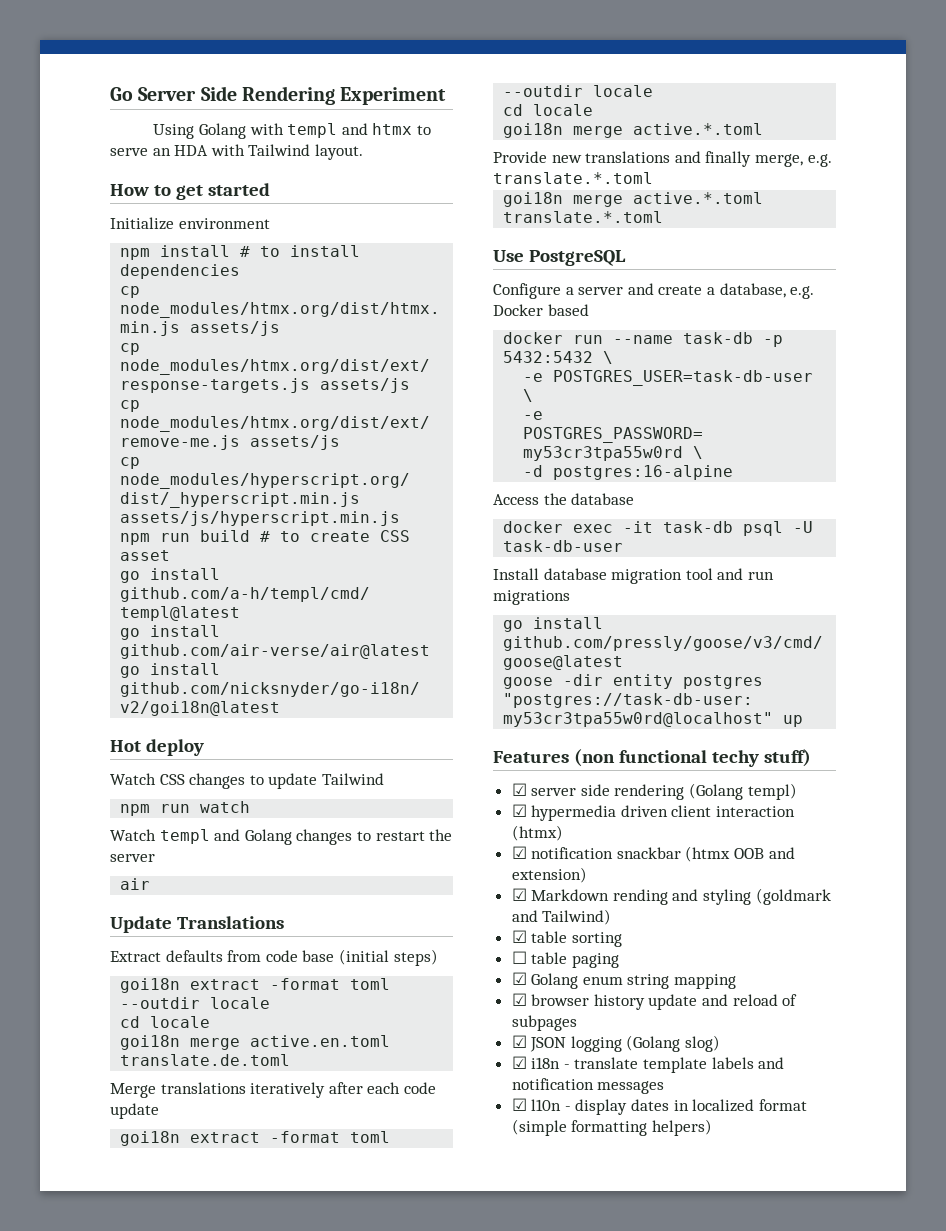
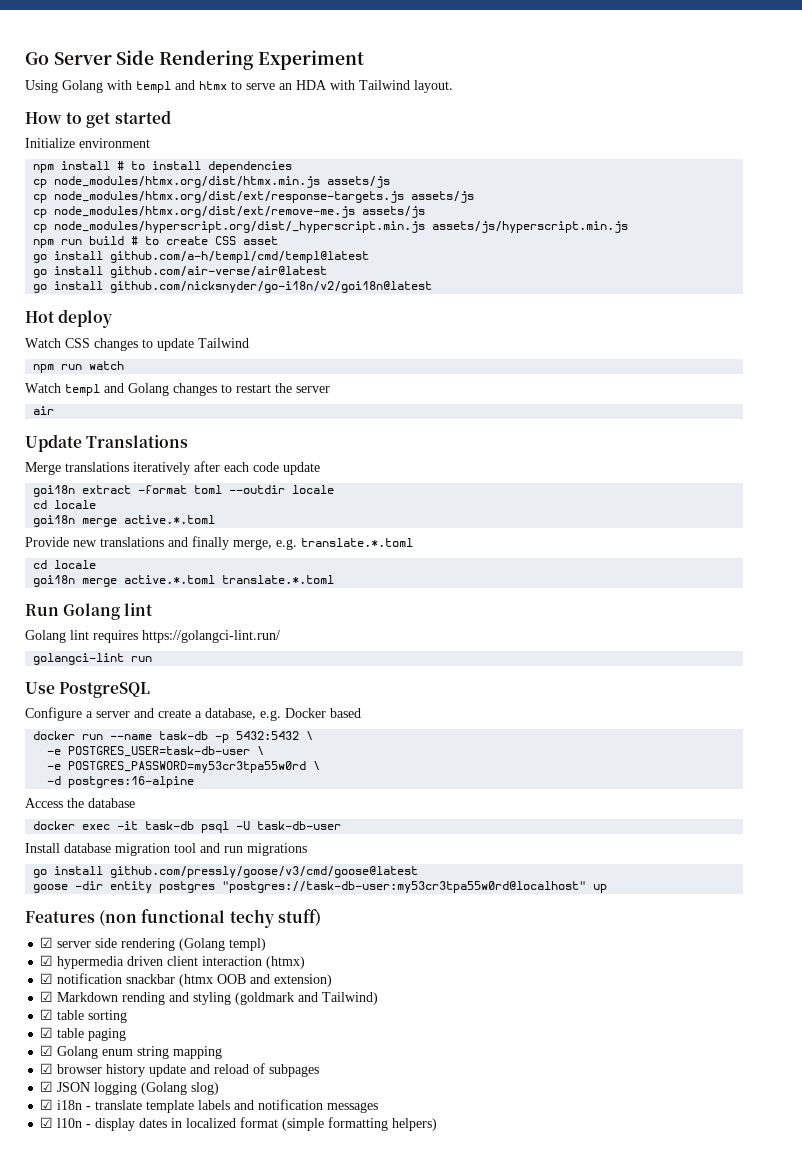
[110,949,438,966] [120,978,391,993] [120,997,271,1009] [120,1016,211,1028] [120,1035,391,1050] [120,1054,291,1066] // Extract defaults from code base (initial steps) // goi18n extract -format toml --outdir locale // cd locale // goi18n merge active.en.toml translate.de.toml -> (189, 441) none
(653, 178) none -> [33,560,97,569] // cd locale
(664, 217) none -> [25,603,154,620] [25,630,280,643] [33,653,153,665] // Run Golang lint // Golang lint requires https://golangci-lint.run/ // golangci-lint run
[511,951,527,964] ☐ -> [40,1027,54,1038] ☑

